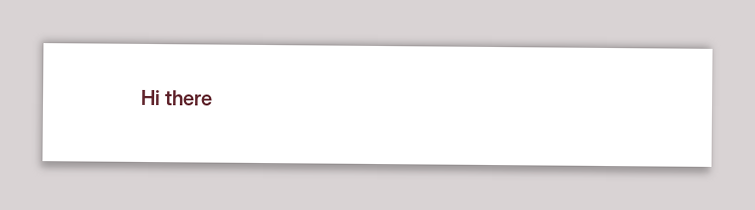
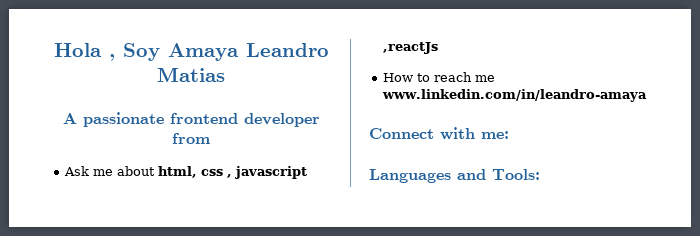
[140,89,214,106] Hi there -> [53,43,329,61] [157,67,225,82] [62,112,320,127] [172,133,210,144] [64,166,308,179] [383,42,439,54] [383,72,496,82] [382,89,648,102] [369,127,509,140] [369,169,540,183] Hola , Soy Amaya Leandro Matias // A passionate frontend developer from // Ask me about html, css , javascript ,reactJs // How to reach me www.linkedin.com/in/leandro-amaya // Connect with me: // Languages and Tools:

